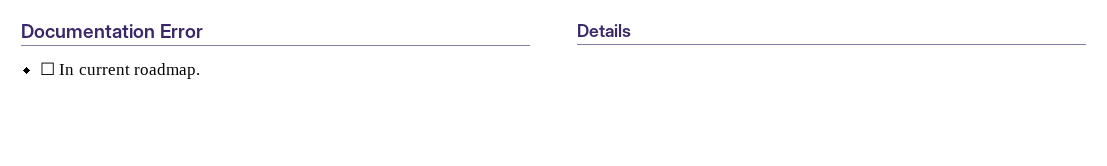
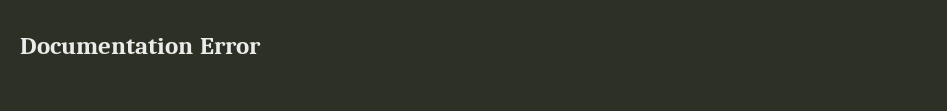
[39,62,201,79] [577,24,631,37] // ☐ In current roadmap. // Details -> (261, 46) none

